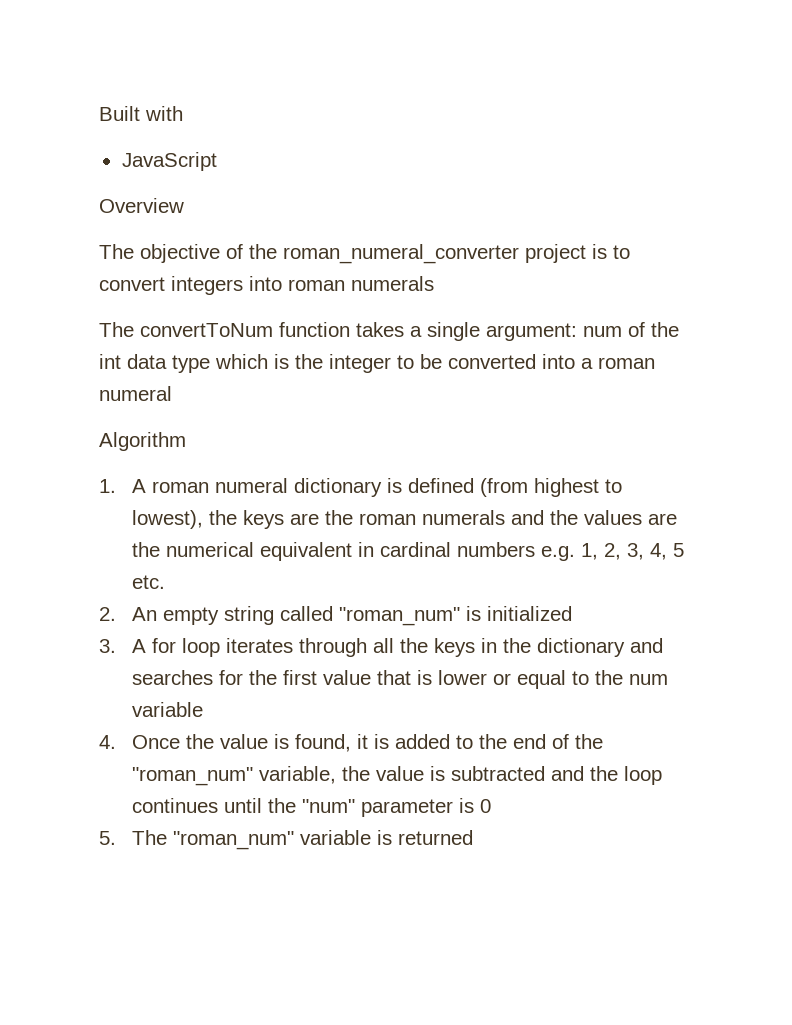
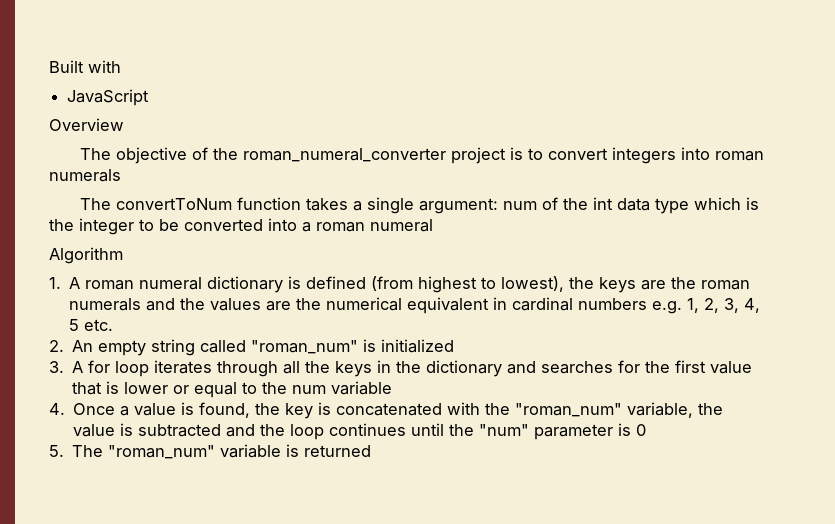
[186,734,215,749] the -> [120,406,130,416] a
[357,734,570,749] it is added to the end of -> [255,402,481,419] the key is concatenated with

